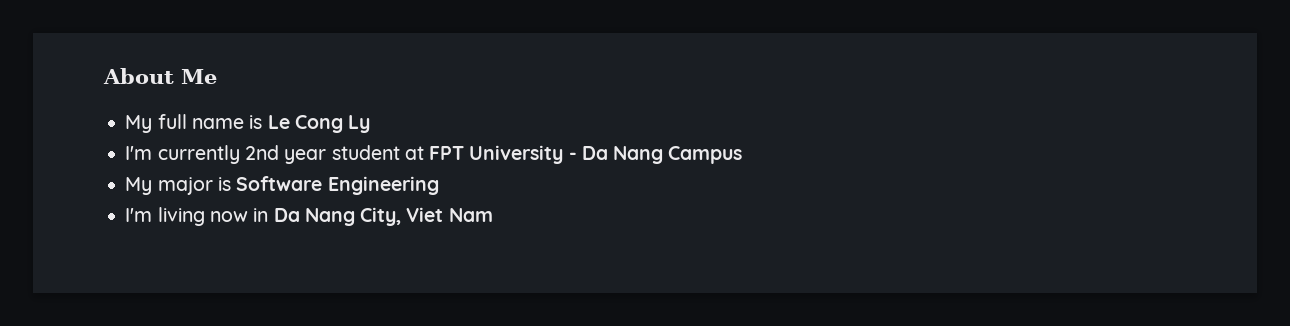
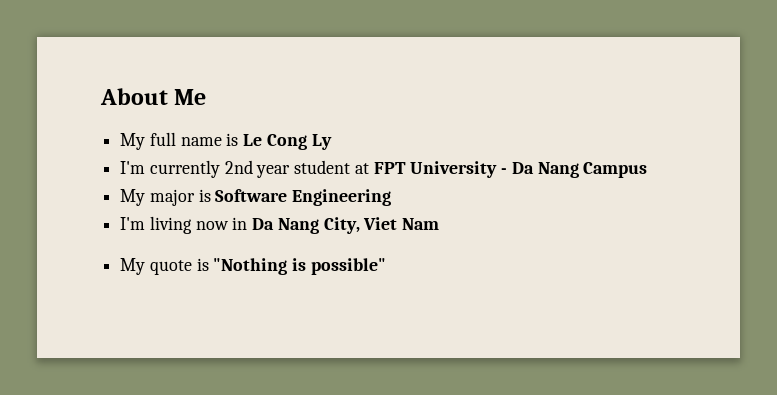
(493, 215) none -> [120,258,386,275] // My quote is "Nothing is possible"

